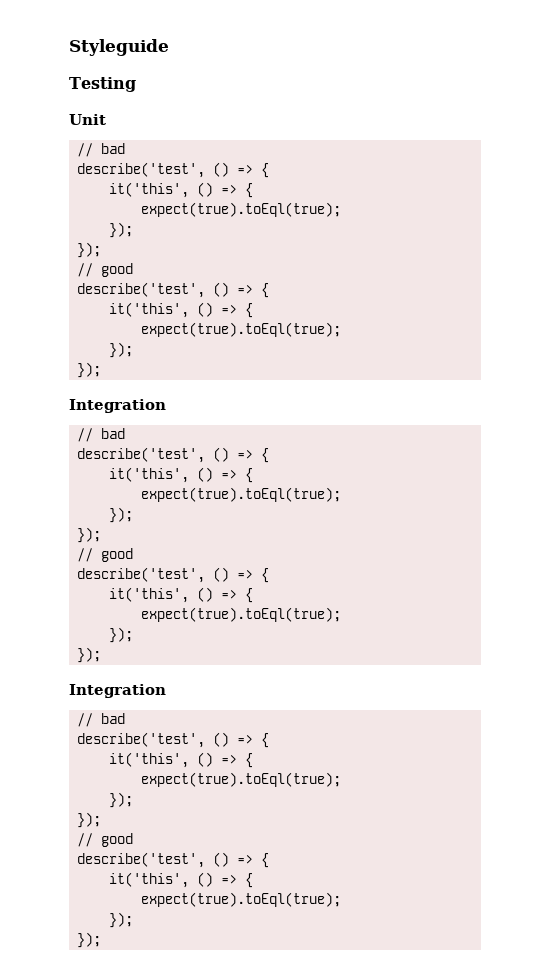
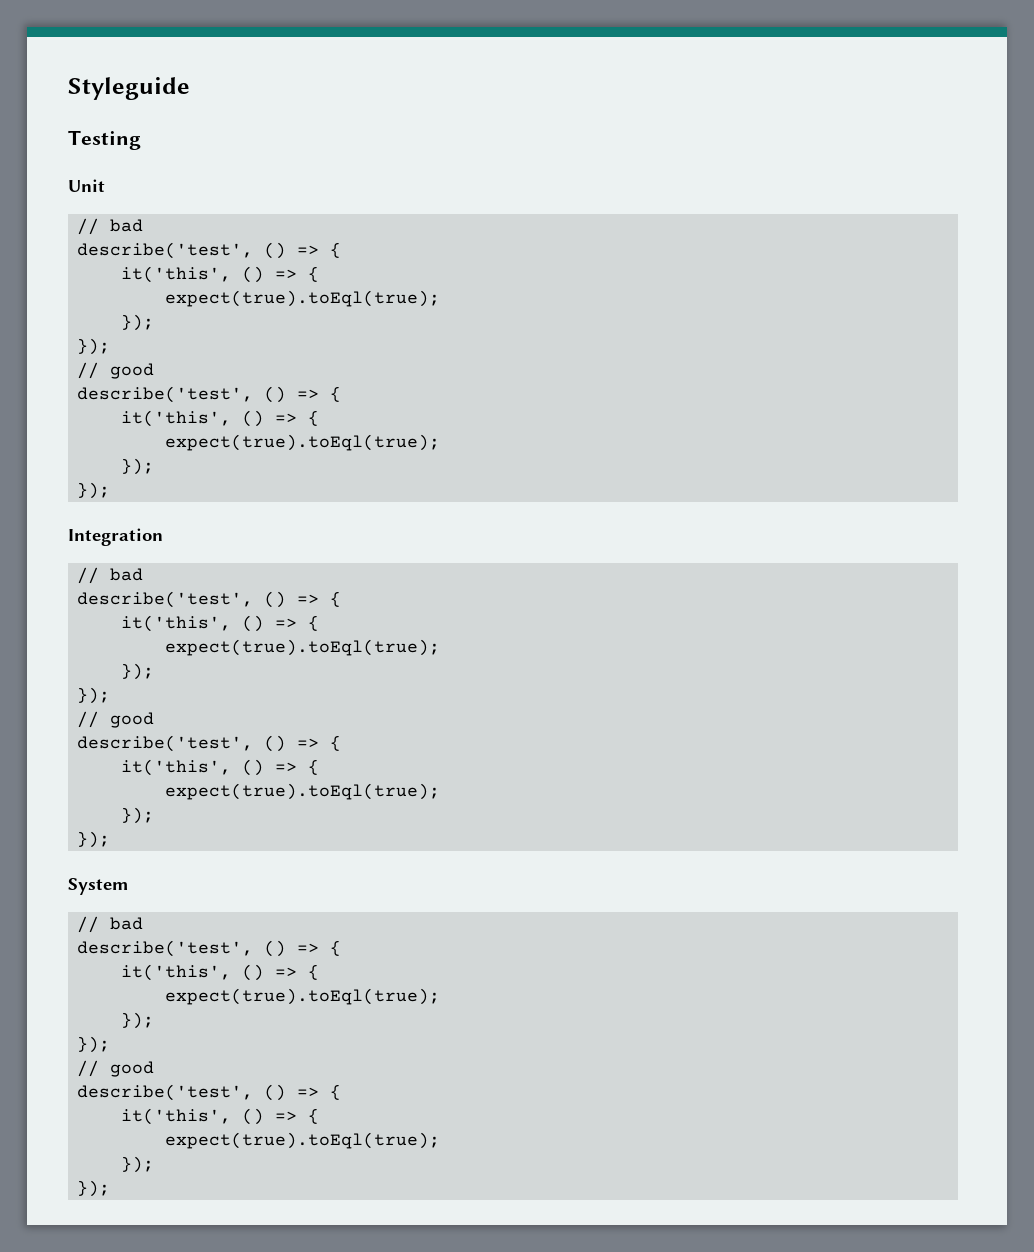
[69,684,166,698] Integration -> [68,878,129,895] System

